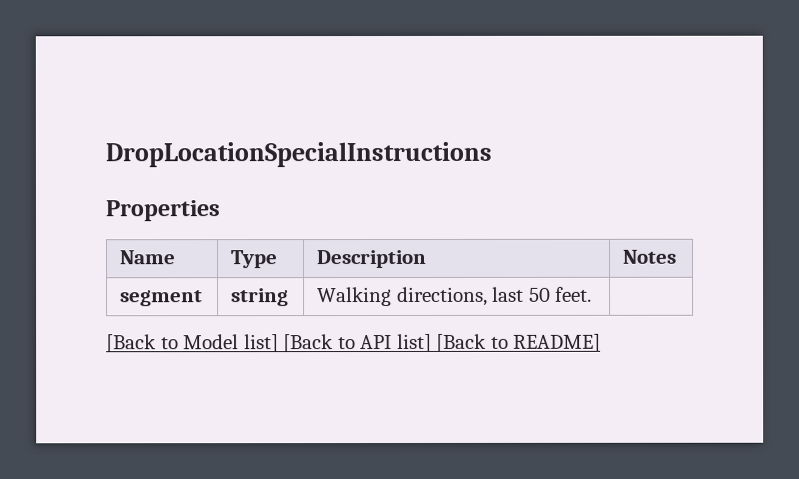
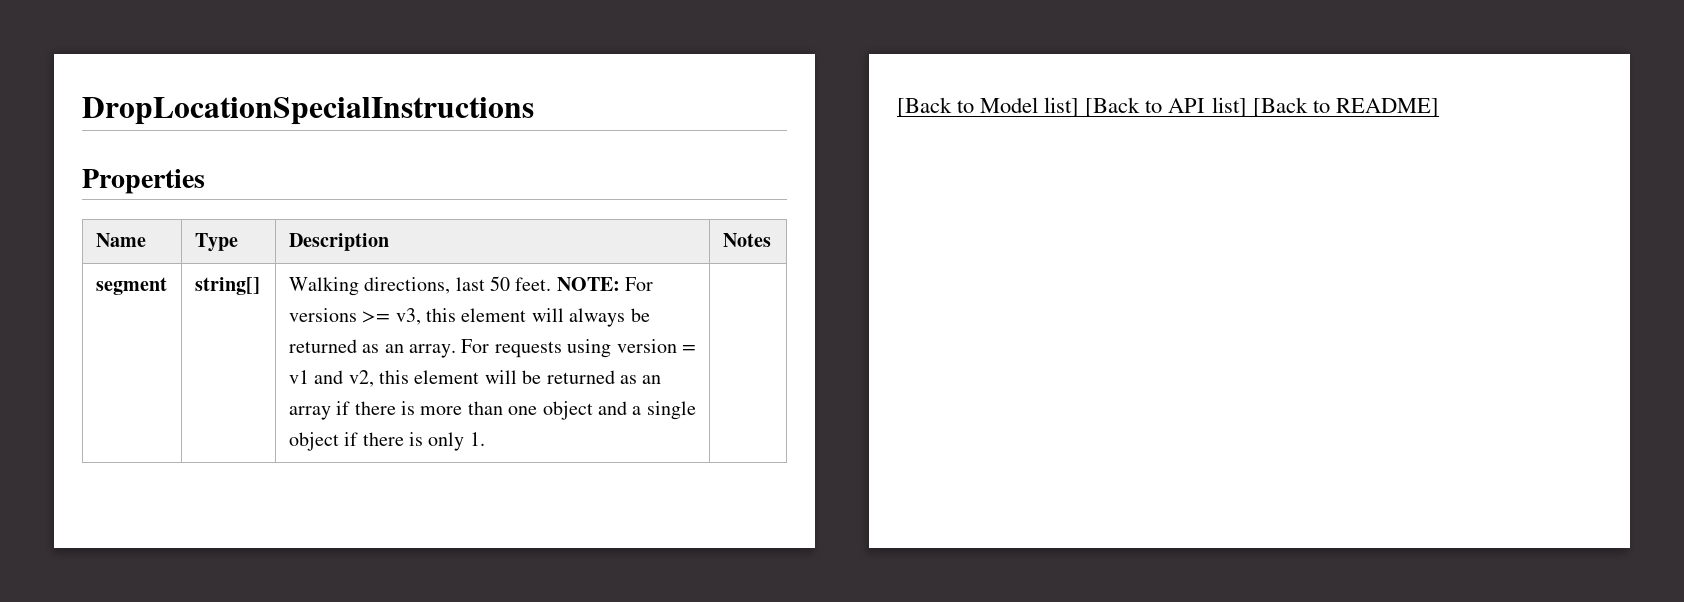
[231,288,290,307] string -> [194,277,260,295] string[]
(593, 294) none -> [556,277,654,291] [288,308,650,327] [288,339,696,358] [288,370,662,387] [288,401,696,420] [288,432,485,451] NOTE: For versions >= v3, this element will always be returned as an array. For requests using version = v1 and v2, this element will be returned as an array if there is more than one object and a single object if there is only 1.

